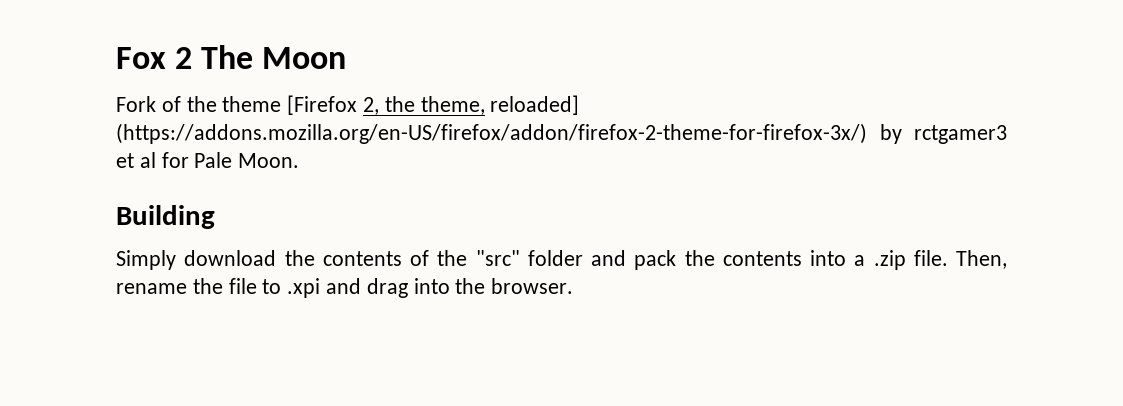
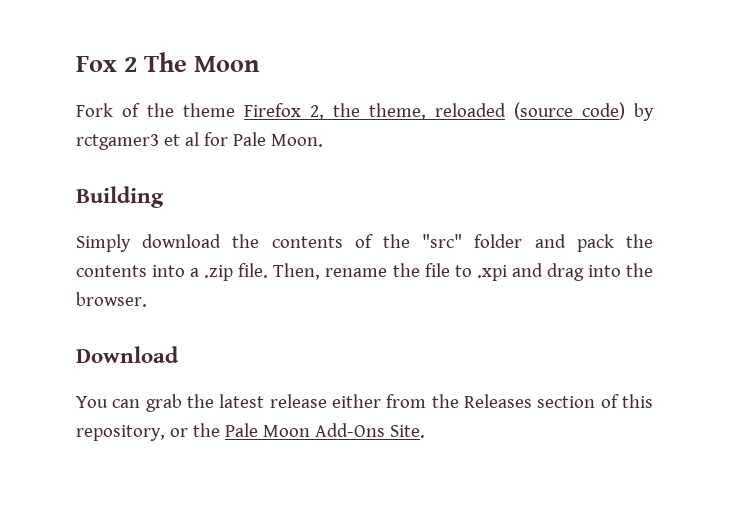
[287,95,358,115] [Firefox -> [244,103,301,117] Firefox
[490,95,580,115] [116,123,867,144] reloaded] (https://addons.mozilla.org/en-US/firefox/addon/firefox-2-theme-for-firefox-3x/) -> [435,102,625,120] reloaded (source code)
(574, 286) none -> [76,346,179,363] [76,394,653,412] [76,423,425,441] // Download // You can grab the latest release either from the Releases section of this repository, or the Pale Moon Add-Ons Site.

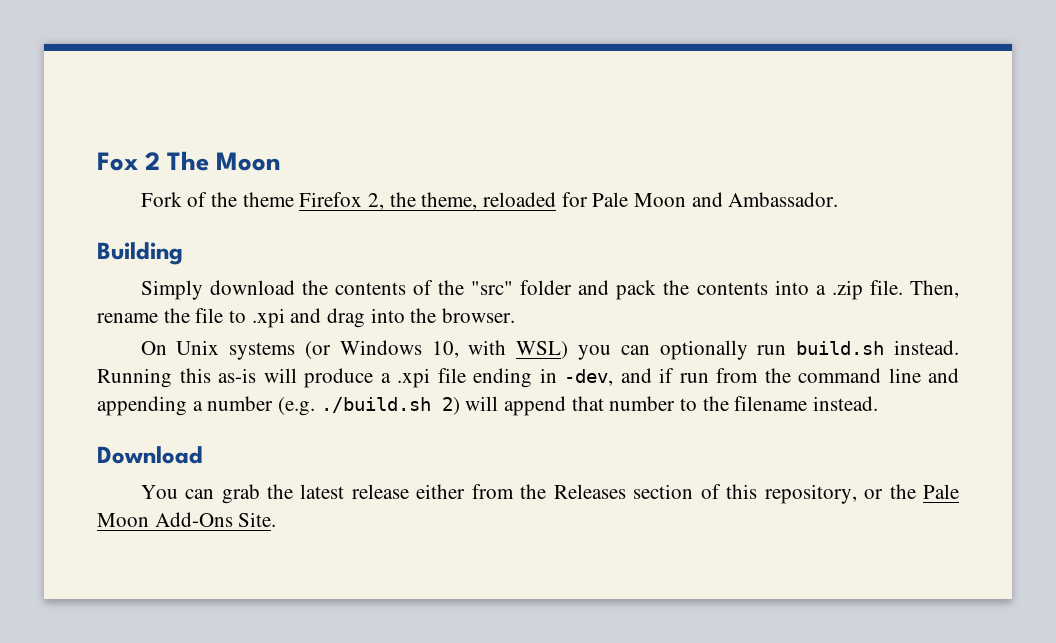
[514,102,654,121] [76,132,323,150] (source code) by rctgamer3 et al for Pale Moon. -> [561,192,839,207] for Pale Moon and Ambassador.
(147, 299) none -> [140,340,959,360] [97,368,959,388] [97,396,879,416] // On Unix systems (or Windows 10, with WSL) you can optionally run build.sh instead. Running this as-is will produce a .xpi file ending in -dev, and if run from the command line and appending a number (e.g. ./build.sh 2) will append that number to the filename instead.

